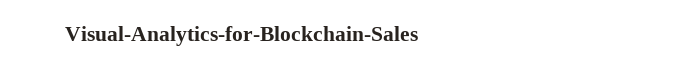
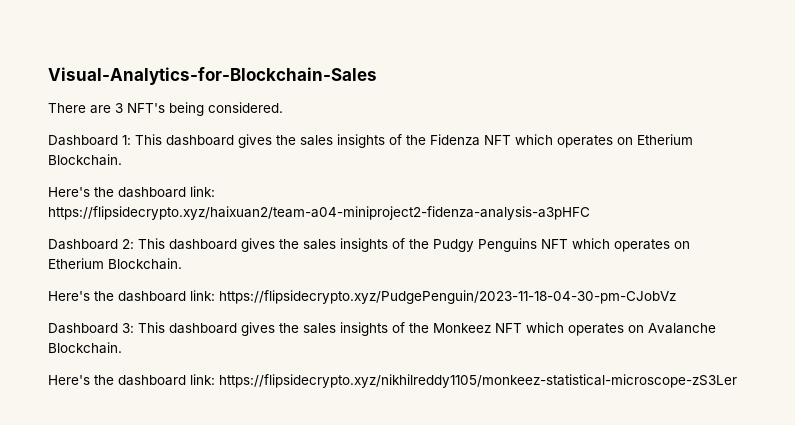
(418, 36) none -> [48,102,283,116] [48,134,693,148] [48,154,122,166] [48,186,215,198] [48,206,590,220] [48,238,690,252] [48,258,182,270] [48,290,676,304] [48,322,716,336] [48,342,122,354] [48,374,737,388] // There are 3 NFT's being considered. // Dashboard 1: This dashboard gives the sales insights of the Fidenza NFT which operates on Etherium Blockchain. // Here's the dashboard link: https://flipsidecrypto.xyz/haixuan2/team-a04-miniproject2-fidenza-analysis-a3pHFC // Dashboard 2: This dashboard gives the sales insights of the Pudgy Penguins NFT which operates on Etherium Blockchain. // Here's the dashboard link: https://flipsidecrypto.xyz/PudgePenguin/2023-11-18-04-30-pm-CJobVz // Dashboard 3: This dashboard gives the sales insights of the Monkeez NFT which operates on Avalanche Blockchain. // Here's the dashboard link: https://flipsidecrypto.xyz/nikhilreddy1105/monkeez-statistical-microscope-zS3Ler

